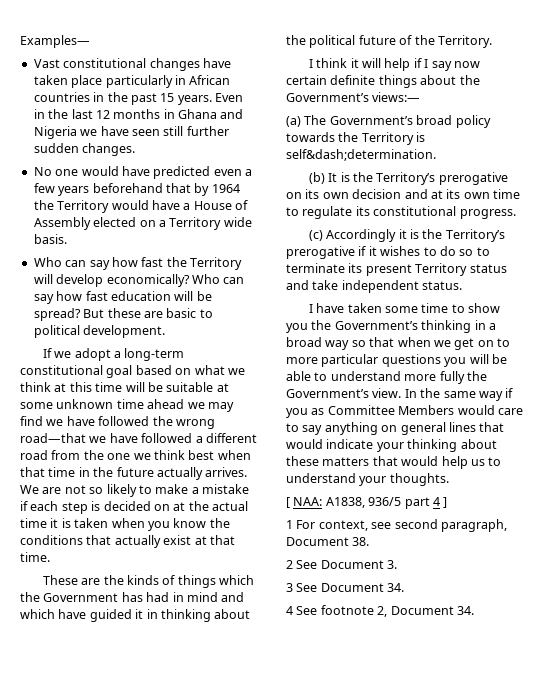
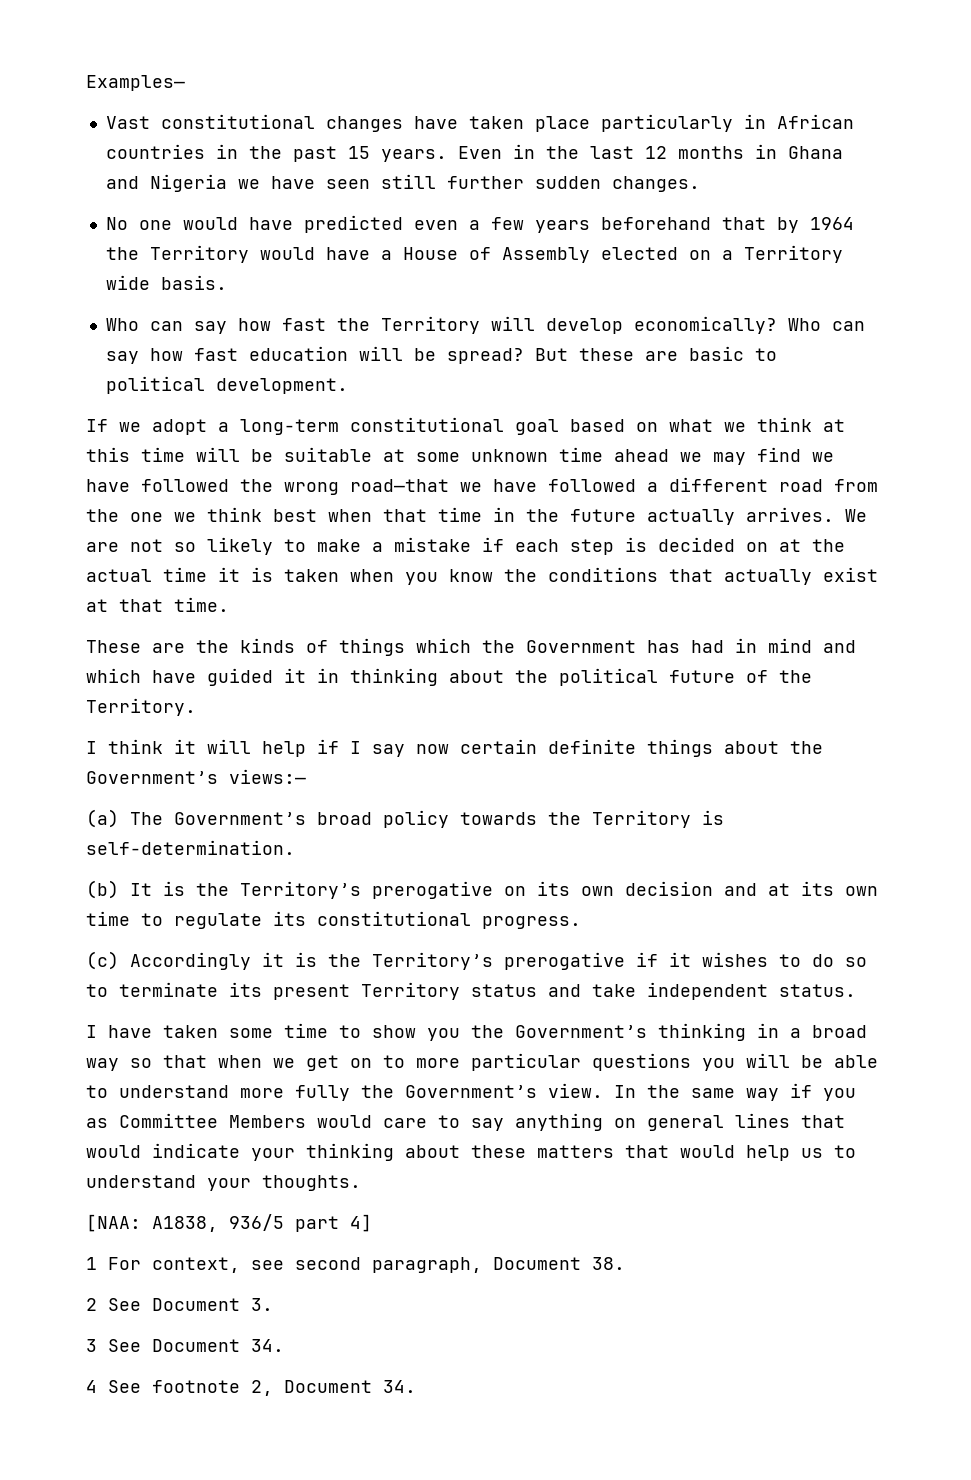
[286,149,436,161] self&dash;determination. -> [86,840,295,855] self‐determination.
[286,497,323,508] [ NAA: -> [86,1214,141,1232] [NAA:
[432,497,448,508] 4 ] -> [350,1214,372,1232] 4]

